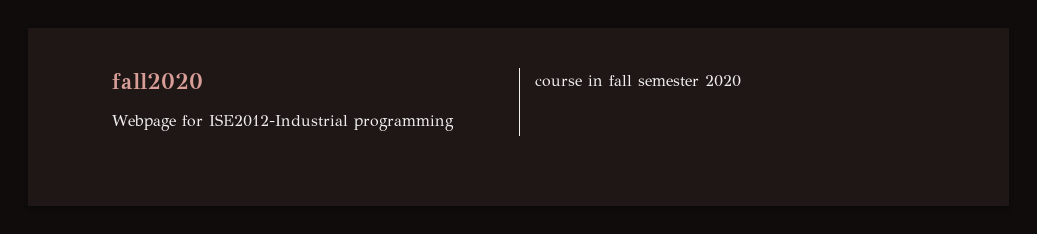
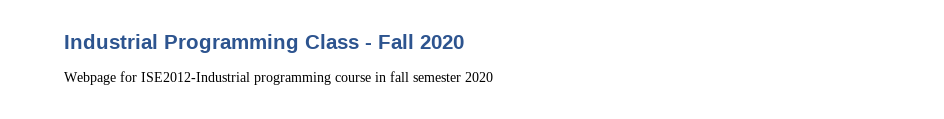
[112,73,203,89] fall2020 -> [64,34,464,53] Industrial Programming Class - Fall 2020

